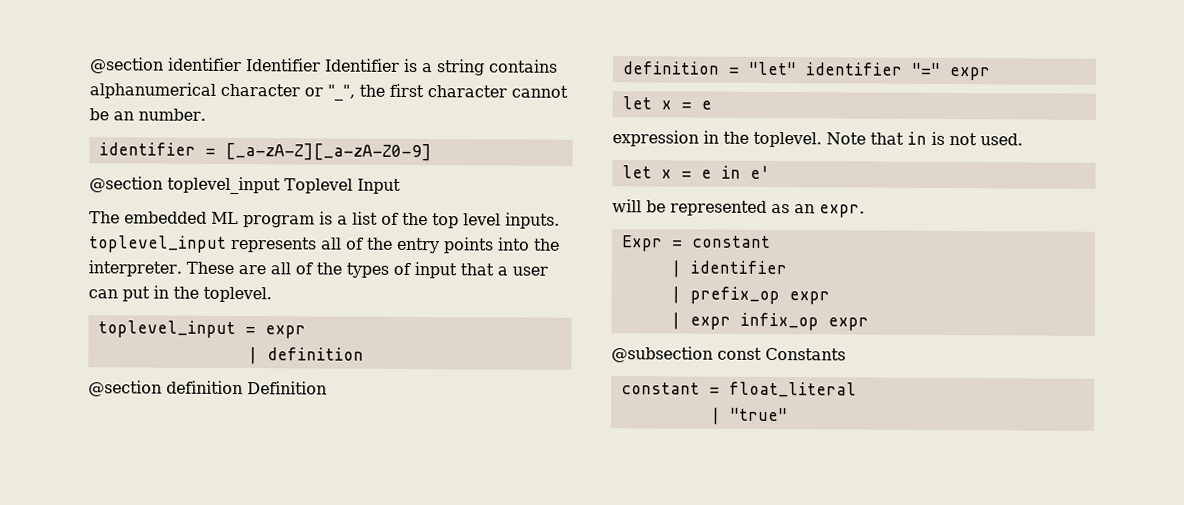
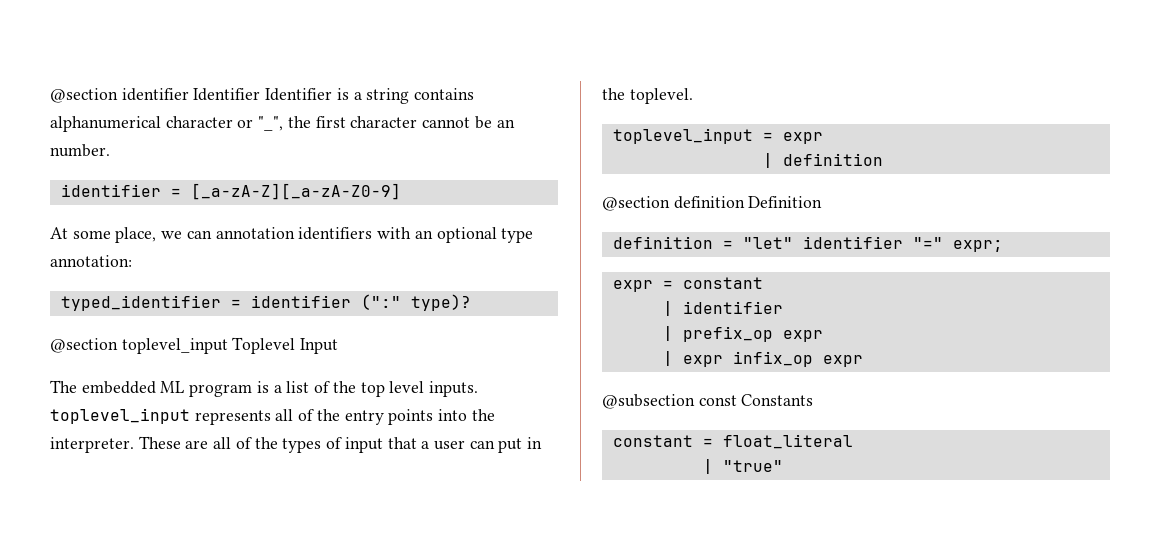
(432, 152) none -> [50,227,534,243] [50,255,132,267] [60,294,471,311] // At some place, we can annotation identifiers with an optional type annotation: // typed_identifier = identifier (":" type)?
[948,66,991,81] [621,96,712,110] [612,130,1023,148] [621,165,770,179] [612,199,865,218] [621,235,663,252] expr // let x = e // expression in the toplevel. Note that in is not used. // let x = e in e' // will be represented as an expr. // Expr -> [952,240,1003,252] [612,280,653,292] expr; // expr

